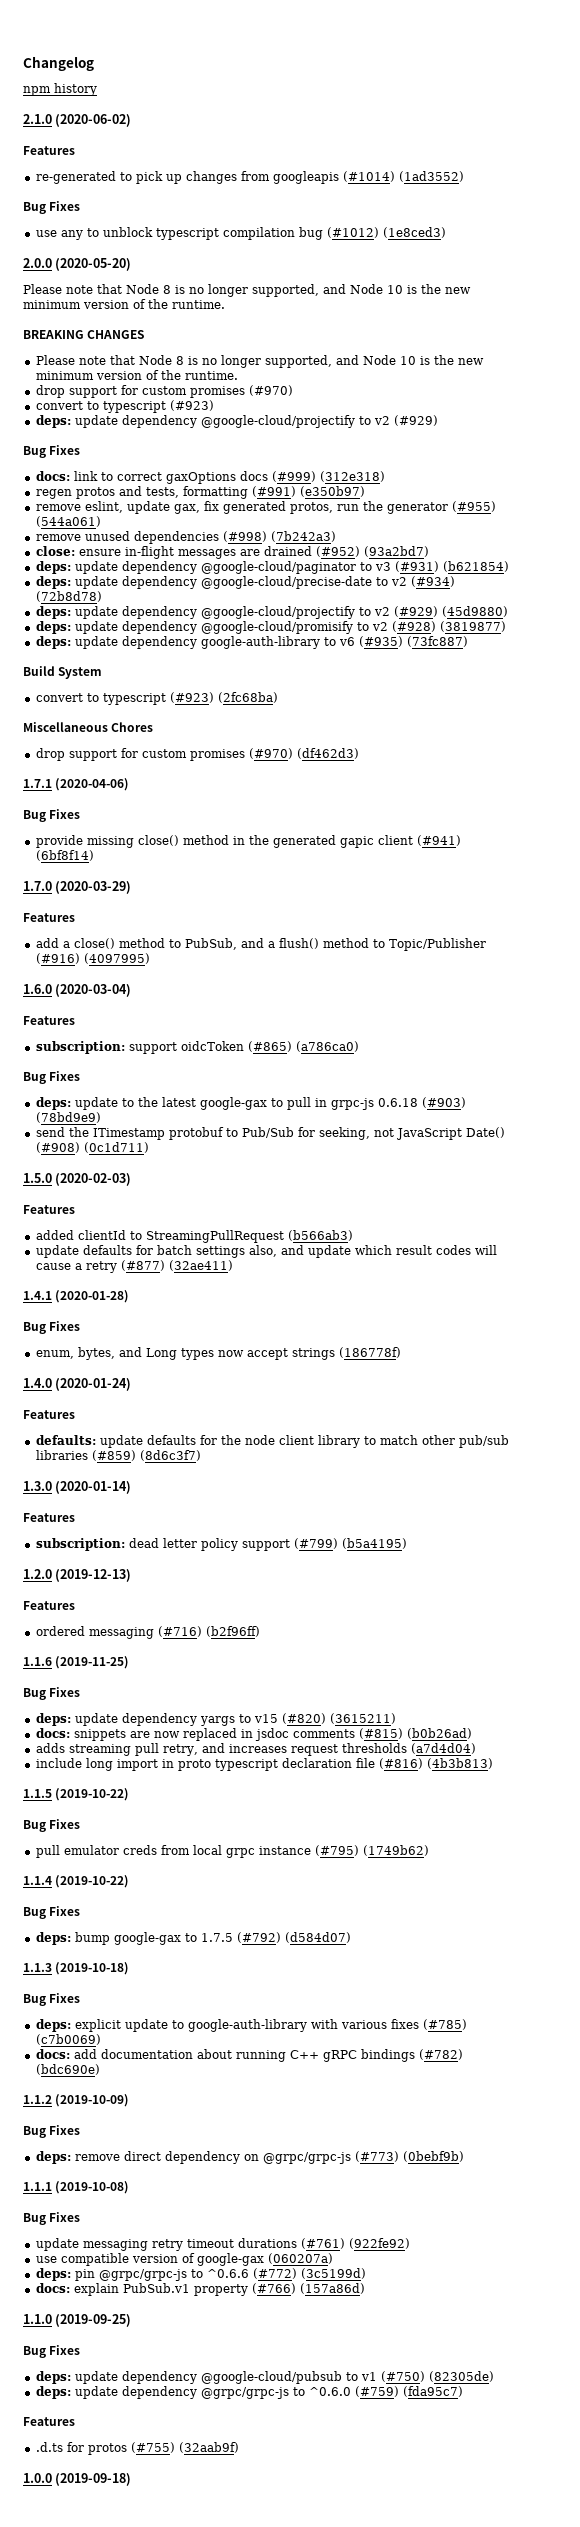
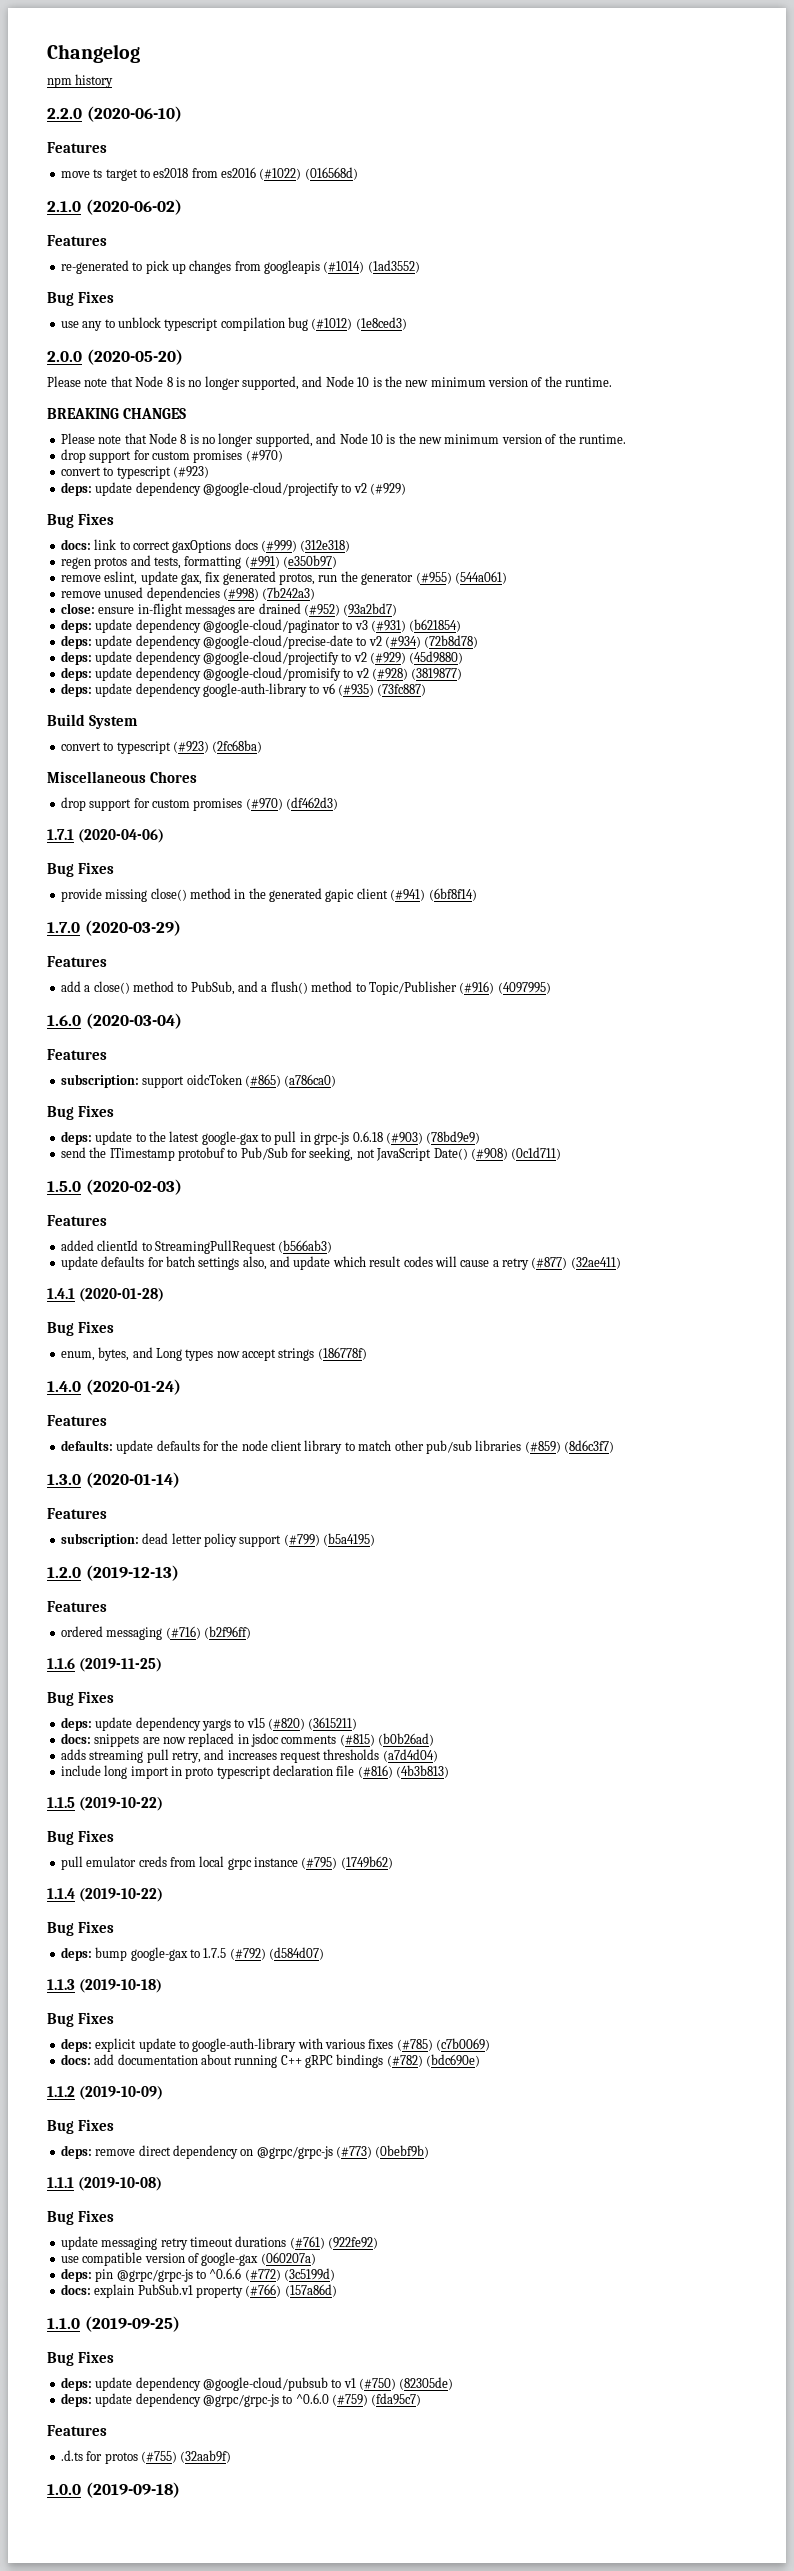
(97, 89) none -> [47,106,182,122] [47,142,107,153] [60,167,358,181] // 2.2.0 (2020-06-10) // Features // move ts target to es2018 from es2016 (#1022) (016568d)

